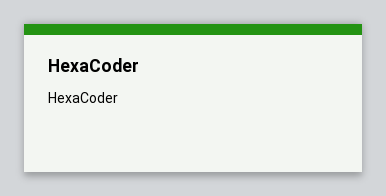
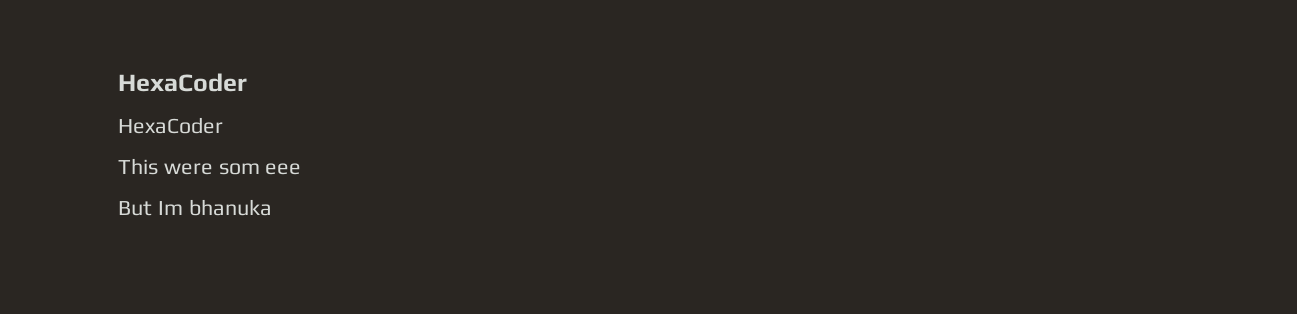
(118, 97) none -> [118,158,302,175] [118,199,272,216] // This were som eee // But Im bhanuka

